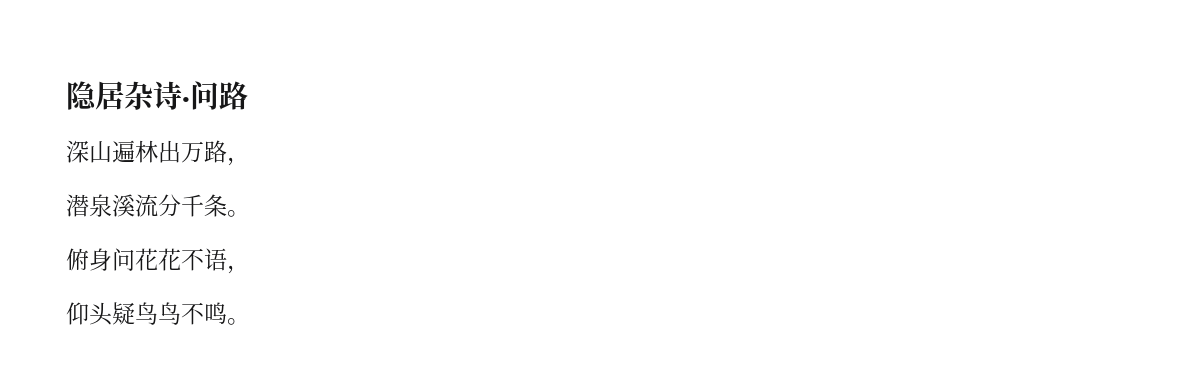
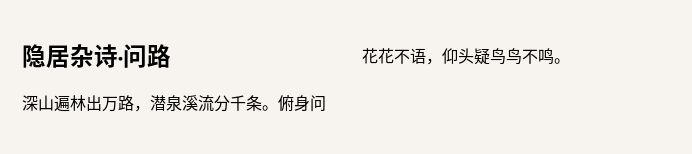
(250, 161) // -> (150, 108) none
(250, 213) // -> (278, 108) none
(250, 269) // -> (442, 61) none

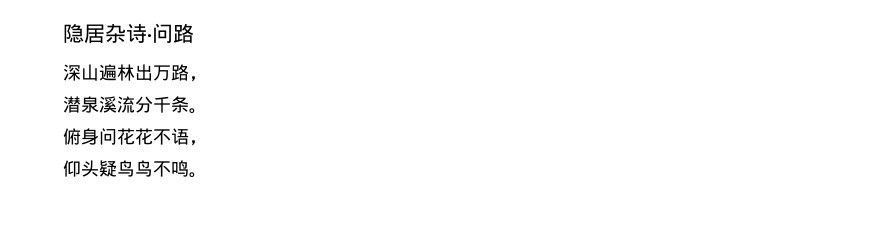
(150, 108) none -> (207, 79) //
(278, 108) none -> (207, 111) //
(442, 61) none -> (207, 143) //

